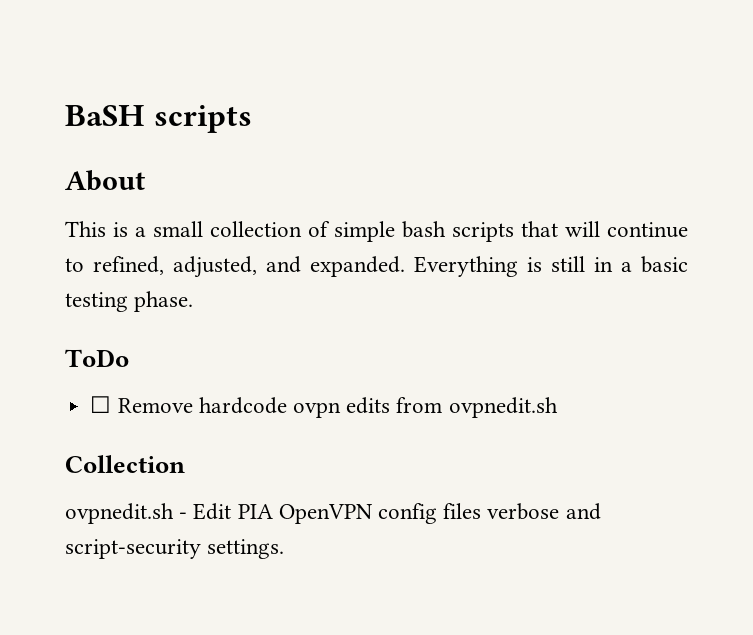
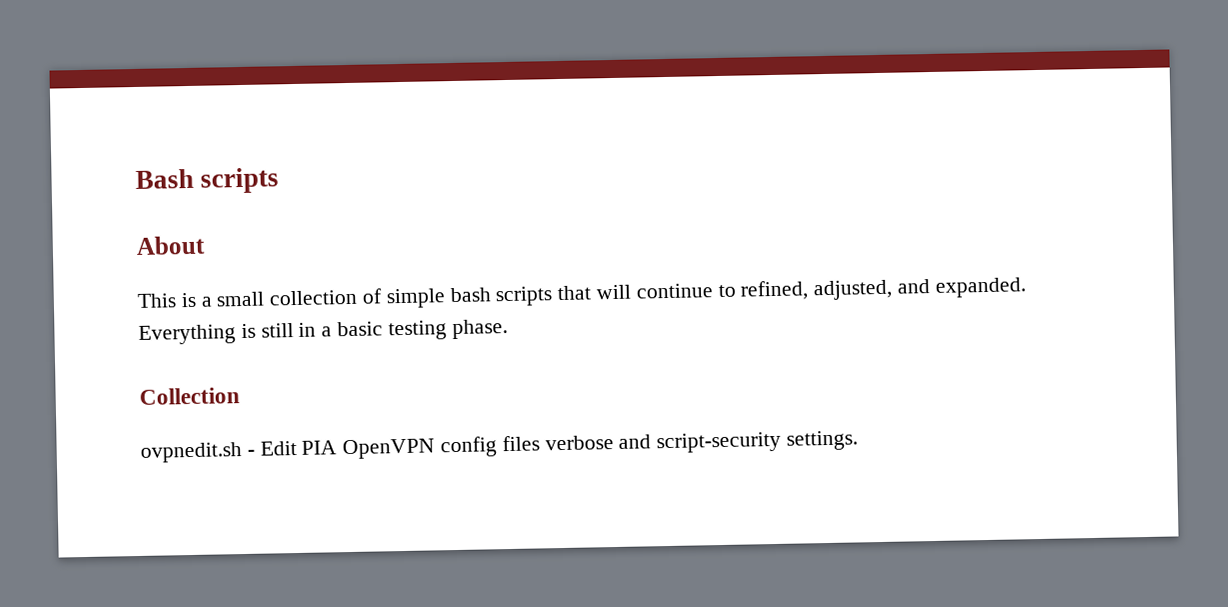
[65,105,145,126] BaSH -> [135,168,194,189] Bash
[65,349,129,367] [90,396,558,418] // ToDo // ☐ Remove hardcode ovpn edits from ovpnedit.sh -> (508, 329) none

